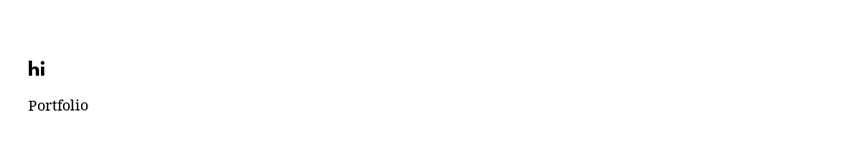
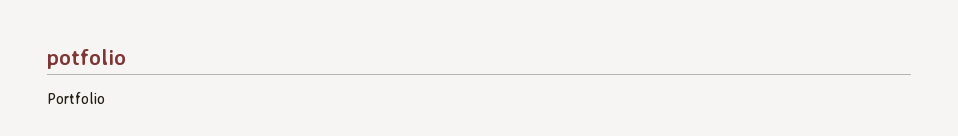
[27,59,46,76] hi -> [47,49,126,69] potfolio

